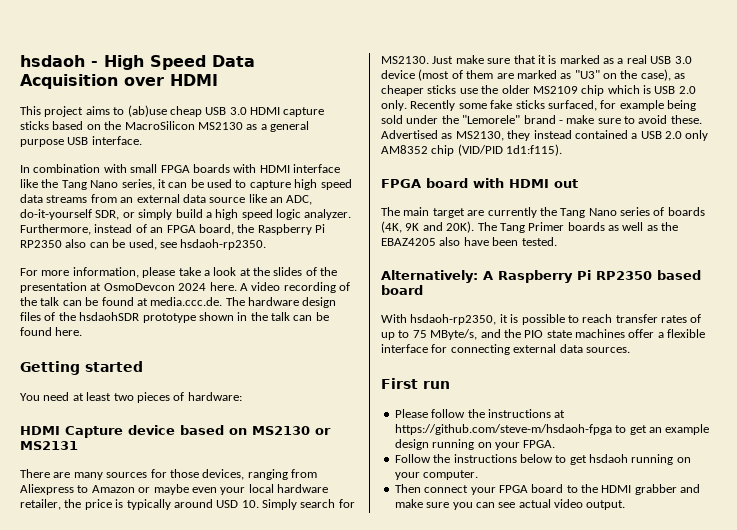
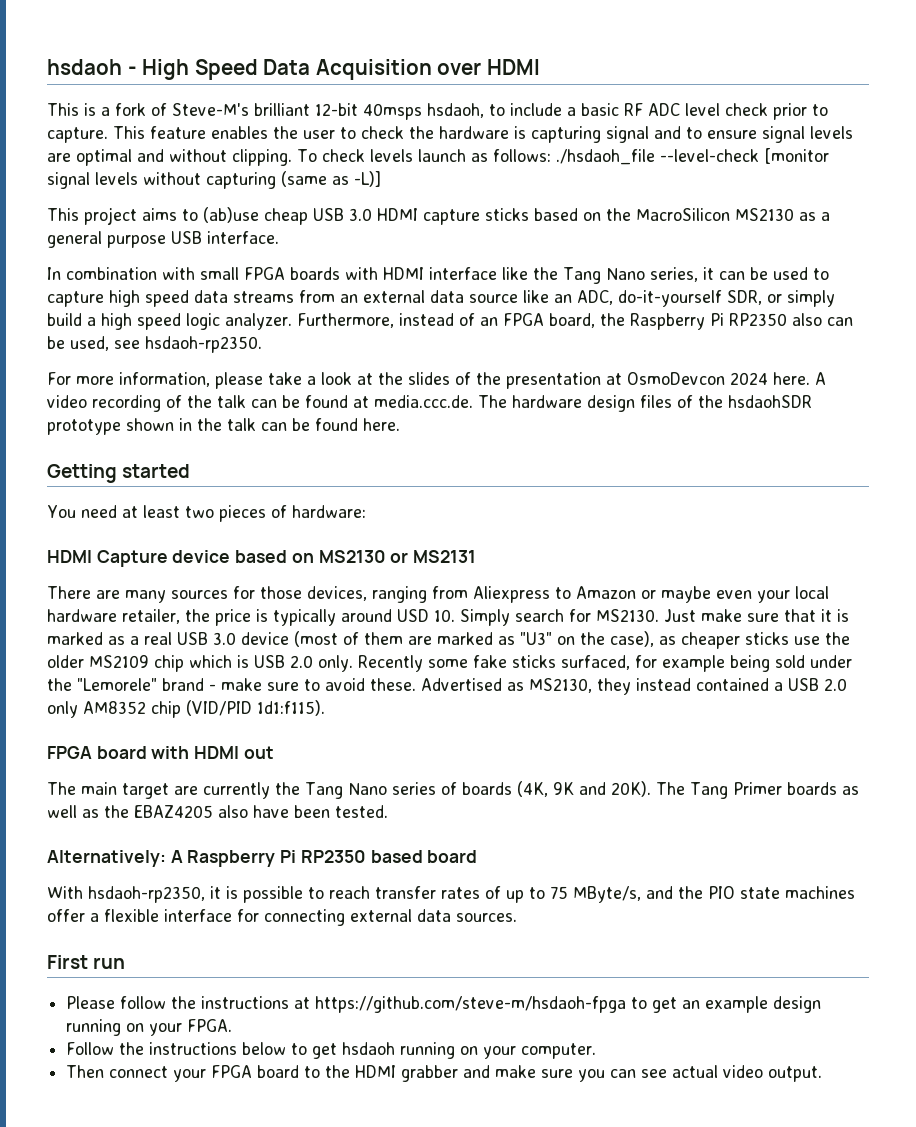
(218, 80) none -> [47,103,828,120] [47,126,853,143] [47,148,829,166] [47,171,381,189] // This is a fork of Steve-M's brilliant 12-bit 40msps hsdaoh, to include a basic RF ADC level check prior to capture. This feature enables the user to check the hardware is capturing signal and to ensure signal levels are optimal and without clipping. To check levels launch as follows: ./hsdaoh_file --level-check [monitor signal levels without capturing (same as -L)]

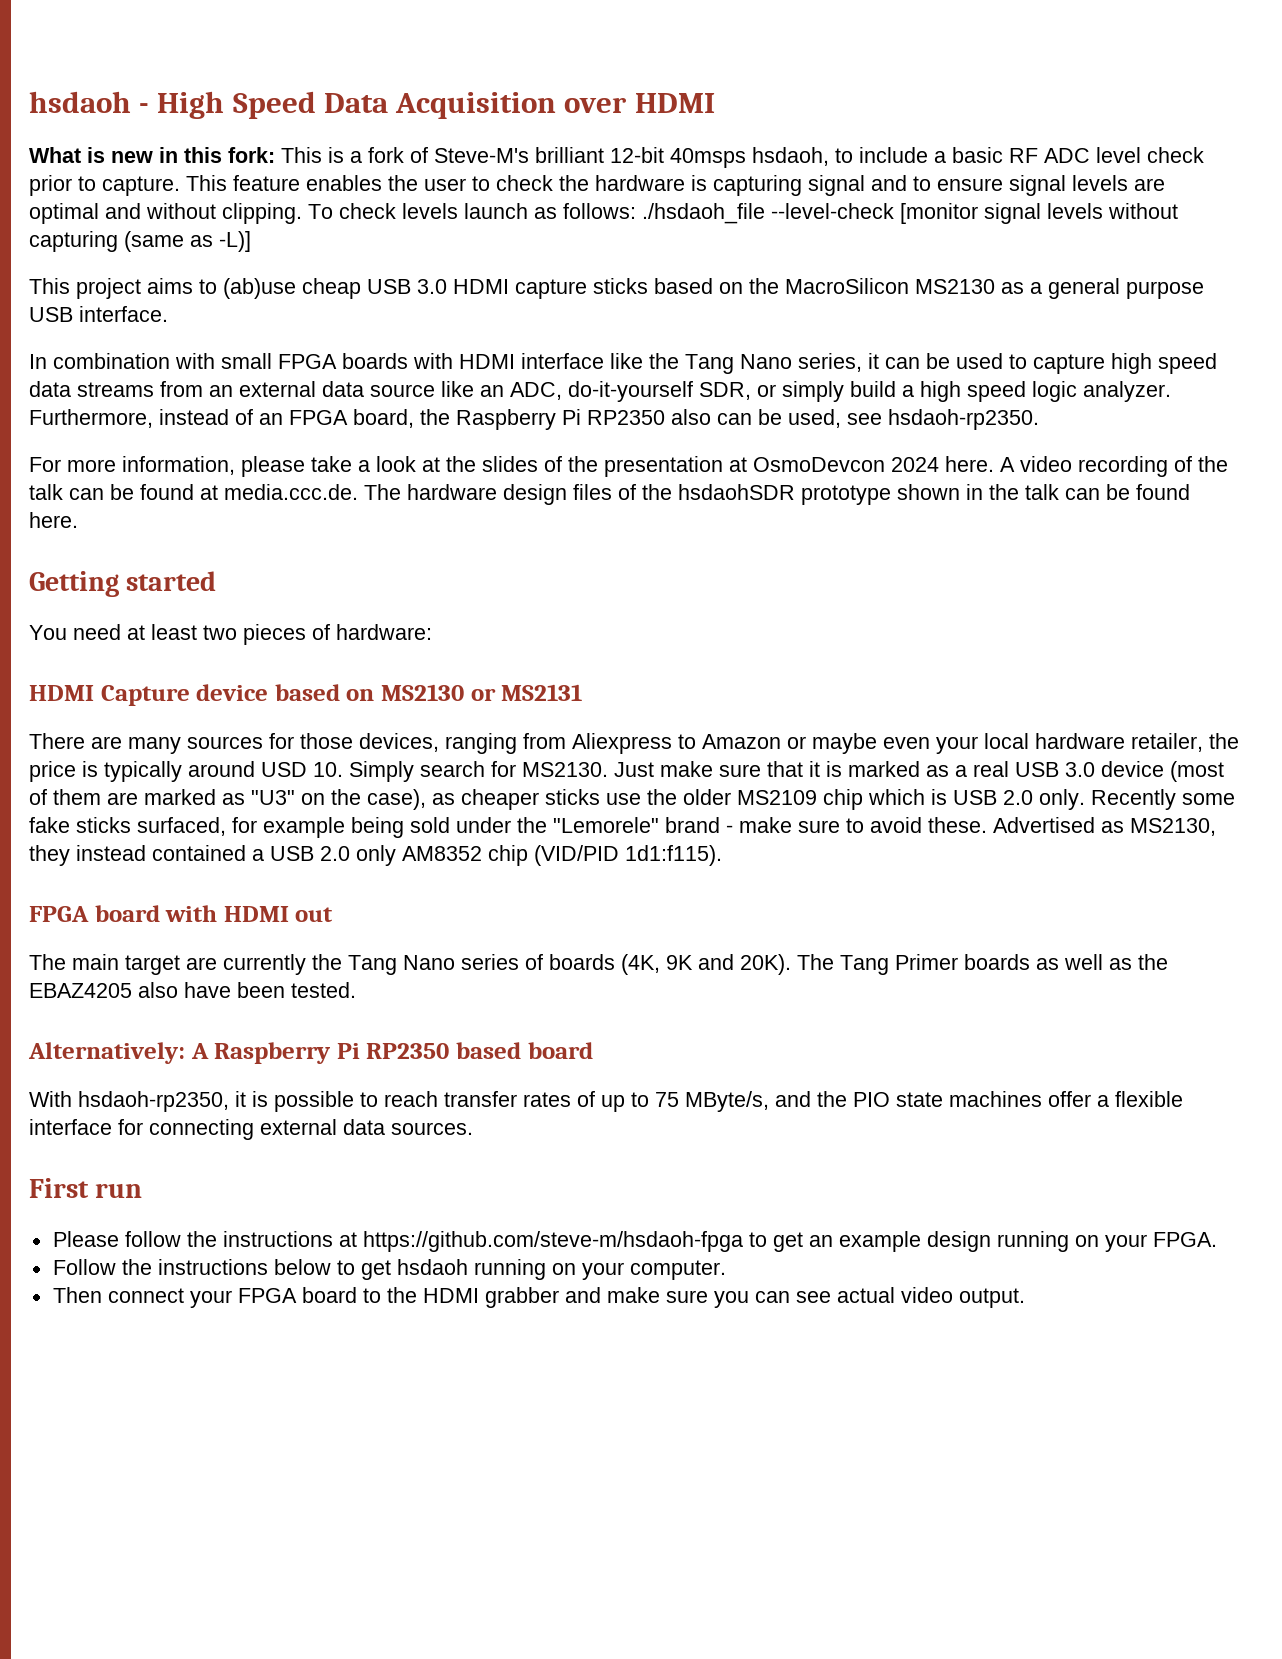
(540, 67) none -> [29,147,275,163] What is new in this fork:

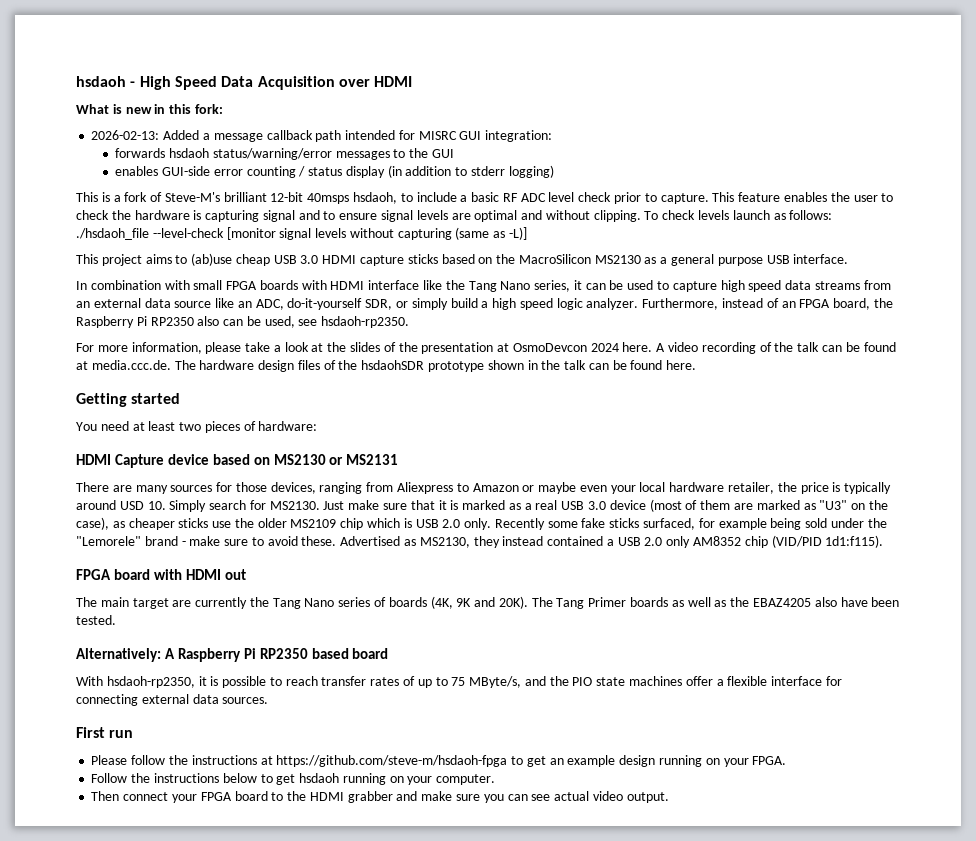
(275, 155) none -> [91,130,553,142] [115,148,454,160] [115,165,554,178] // 2026-02-13: Added a message callback path intended for MISRC GUI integration: // forwards hsdaoh status/warning/error messages to the GUI // enables GUI-side error counting / status display (in addition to stderr logging) //

